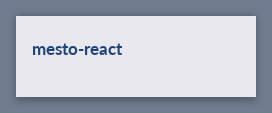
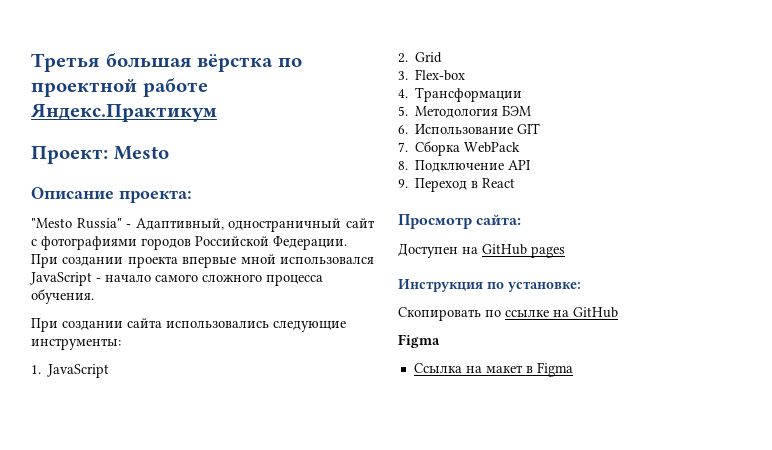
[32,43,123,55] mesto-react -> [31,53,302,72] [31,78,208,97] [31,103,217,122] [31,146,169,164] [31,187,192,203] [31,218,375,232] [31,236,347,250] [31,254,374,268] [30,272,323,286] [31,289,94,304] [31,318,346,332] [31,338,121,350] [31,364,110,378] [398,52,443,63] [398,69,466,81] [398,87,523,102] [398,105,532,118] [398,123,541,134] [398,141,521,156] [398,160,532,172] [398,178,516,192] [398,214,522,229] [398,243,565,258] [398,279,581,292] [398,307,618,321] [398,334,440,348] [413,362,573,377] Третья большая вёрстка по проектной работе Яндекс.Практикум // Проект: Mesto // Описание проекта: // "Mesto Russia" - Адаптивный, одностраничный сайт c фотографиями городов Российской Федерации. При создании проекта впервые мной использовался JavaScript - начало самого сложного процесса обучения. // При создании сайта использовались следующие инструменты: // 1. JavaScript // 2. Grid // 3. Flex-box // 4. Трансформации // 5. Методология БЭМ // 6. Использование GIT // 7. Сборка WebPack // 8. Подключение API // 9. Переход в React // Просмотр сайта: // Доступен на GitHub pages // Инструкция по установке: // Скопировать по cсылке на GitHub // Figma // Ссылка на макет в Figma

